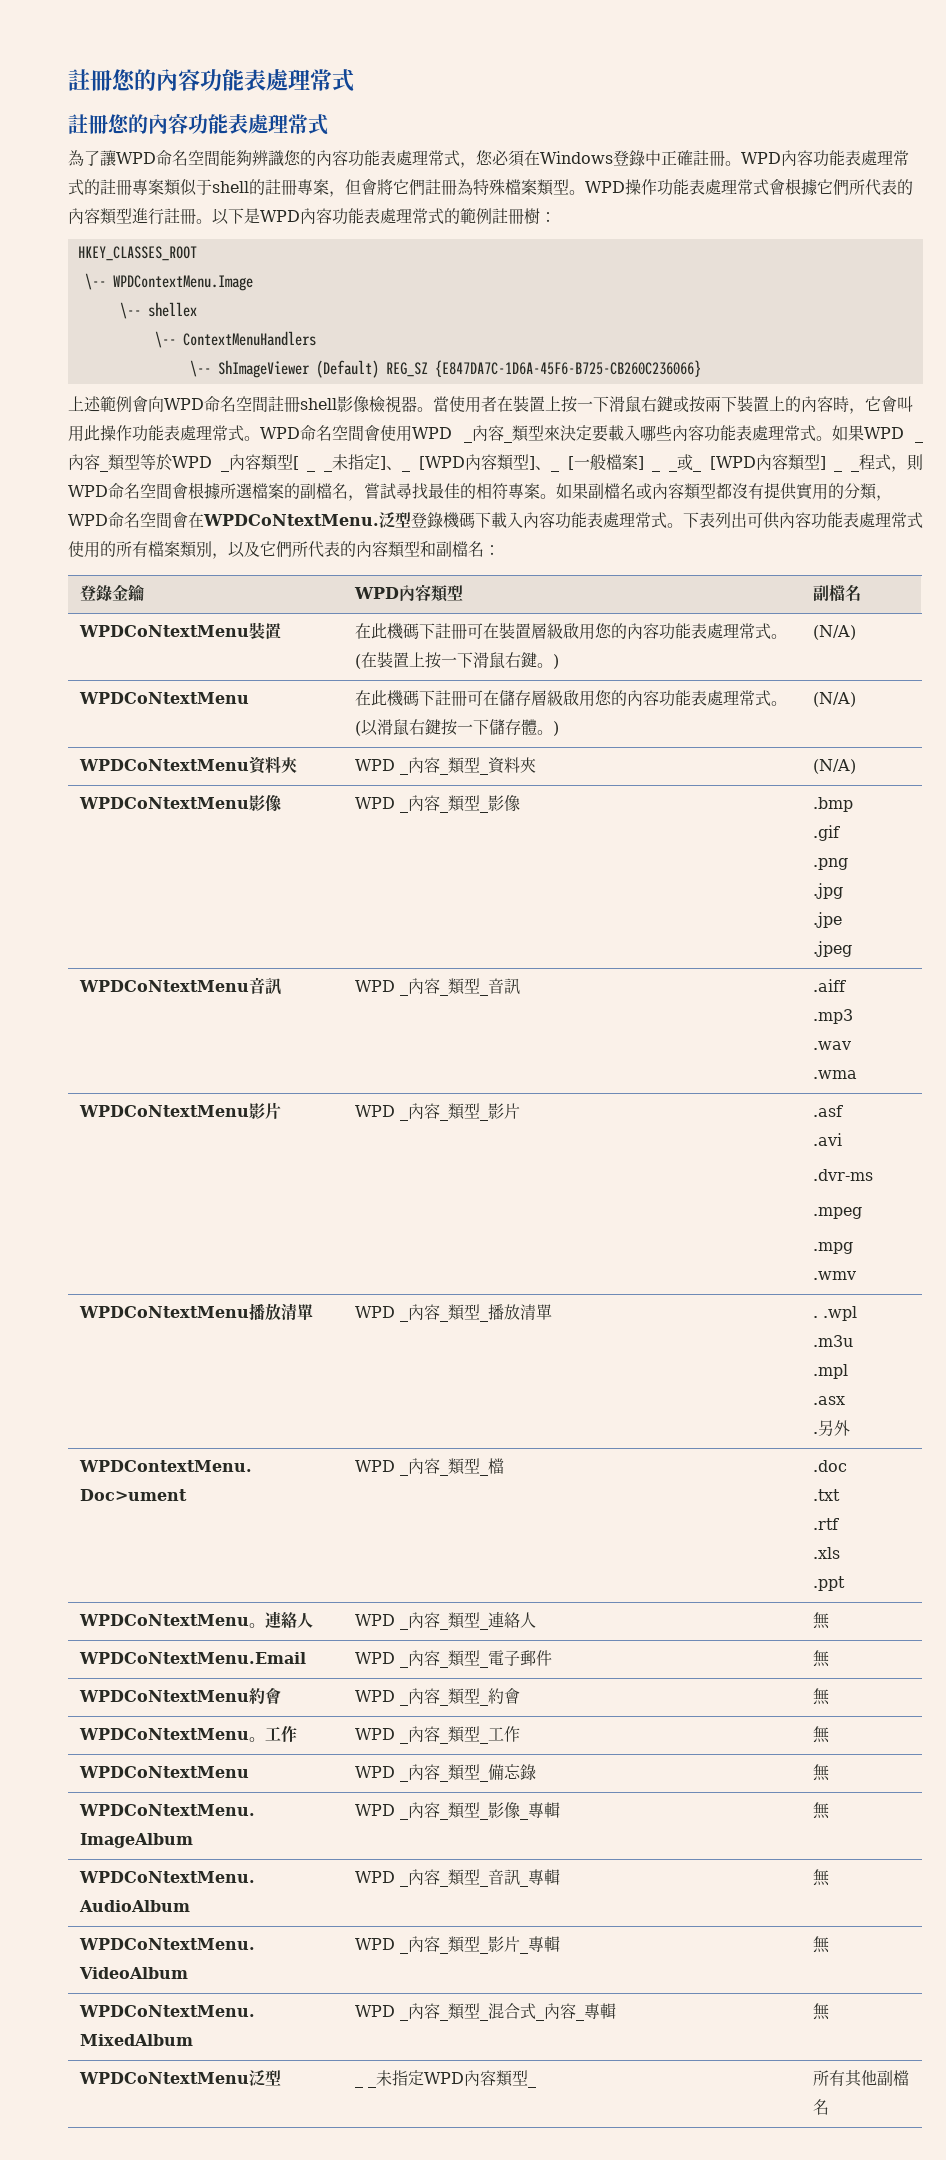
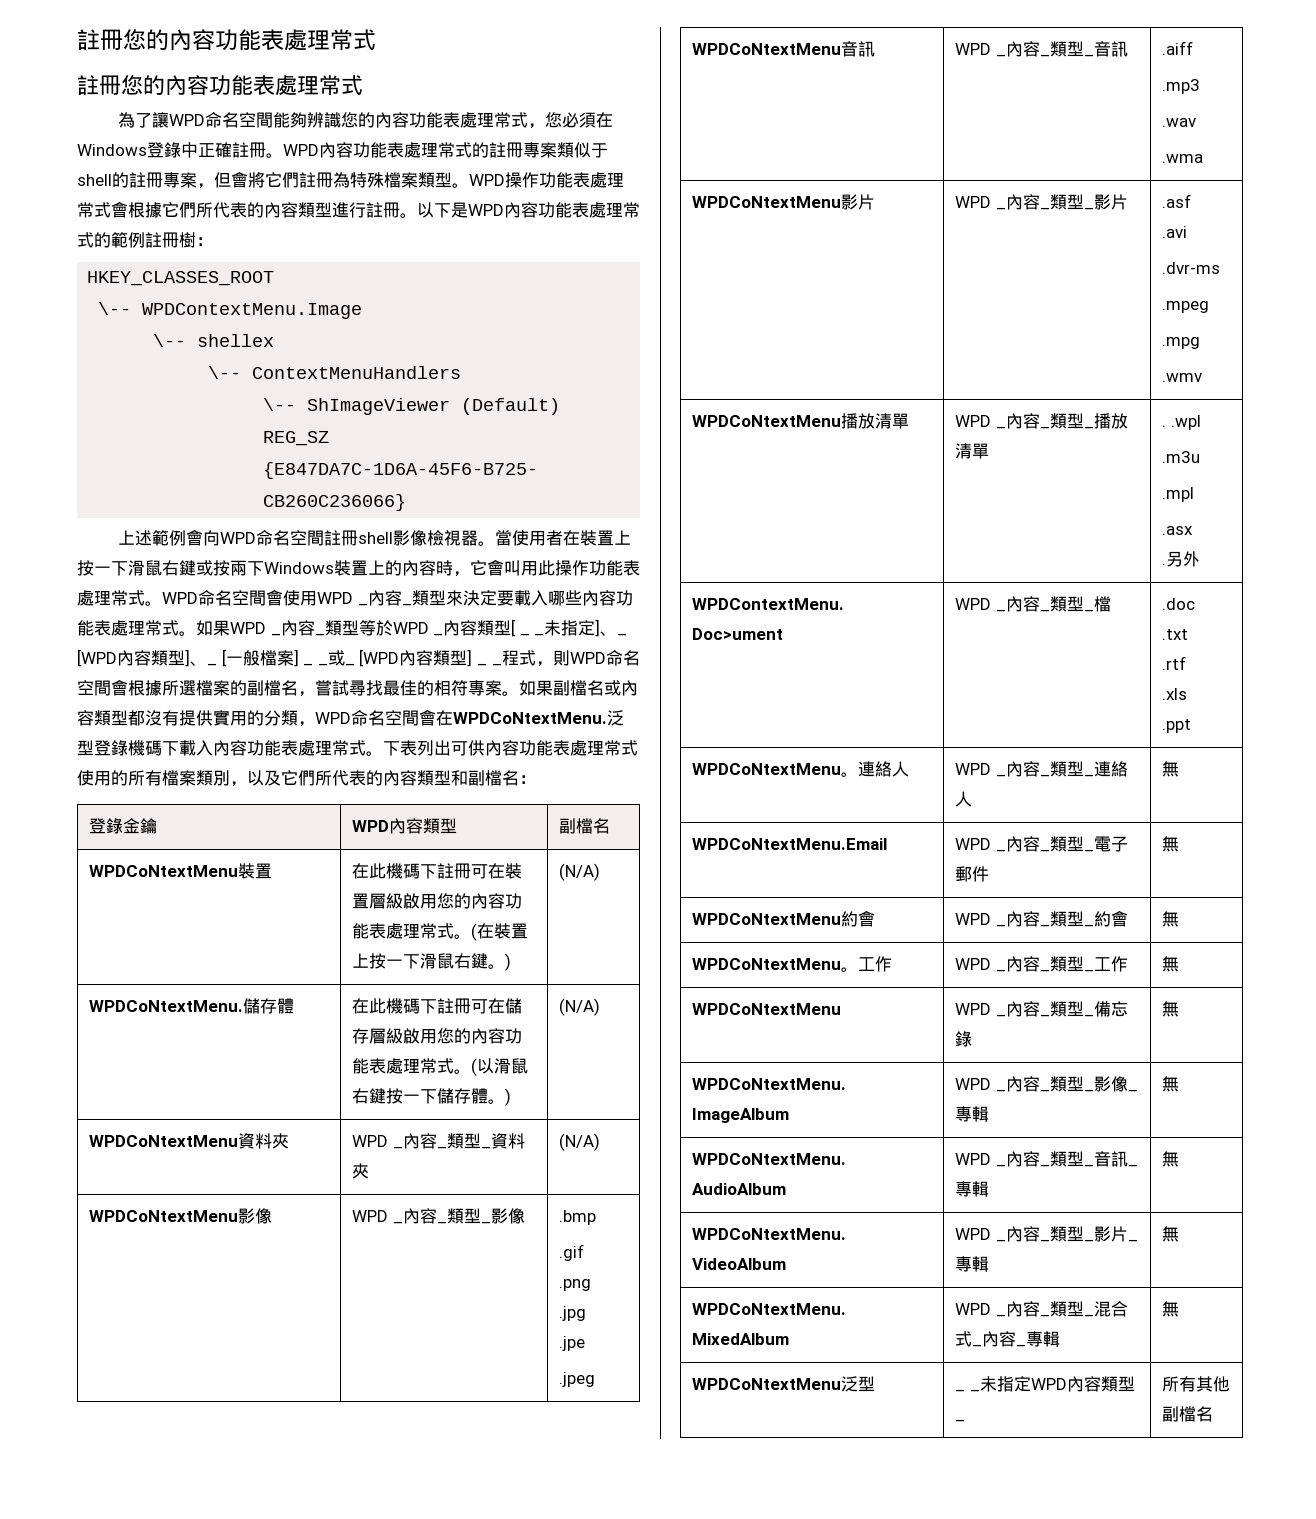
(737, 404) none -> [264,562,334,574] Windows
[79,692,250,704] WPDCoNtextMenu -> [89,998,295,1014] WPDCoNtextMenu.儲存體

